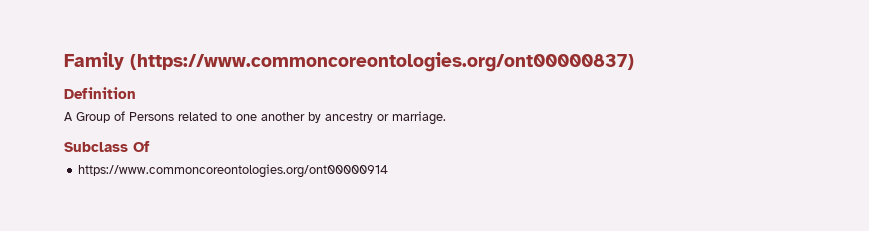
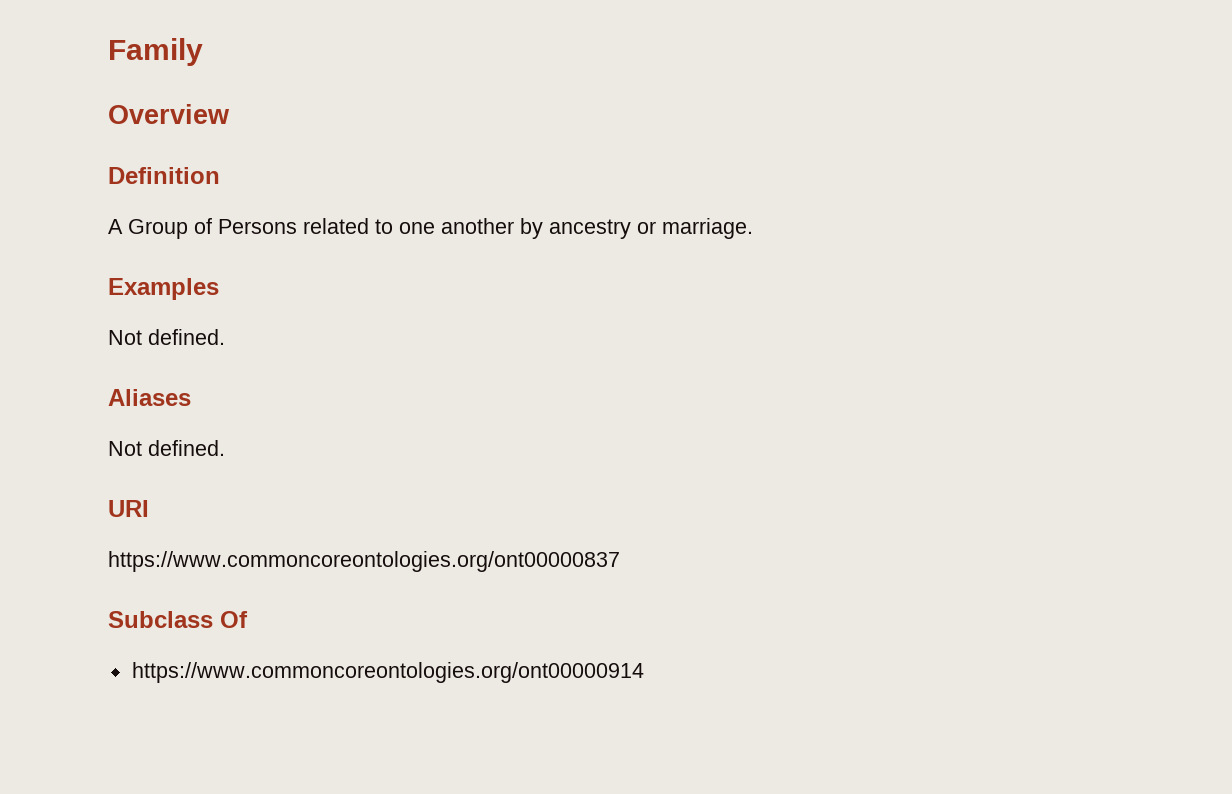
[130,52,634,72] (https://www.commoncoreontologies.org/ont00000837) -> [108,104,230,124] // Overview
(446, 118) none -> [108,278,219,300] [108,329,225,345] [108,389,191,406] [108,440,225,456] [108,500,149,517] [108,551,620,572] // Examples // Not defined. // Aliases // Not defined. // URI // https://www.commoncoreontologies.org/ont00000837

